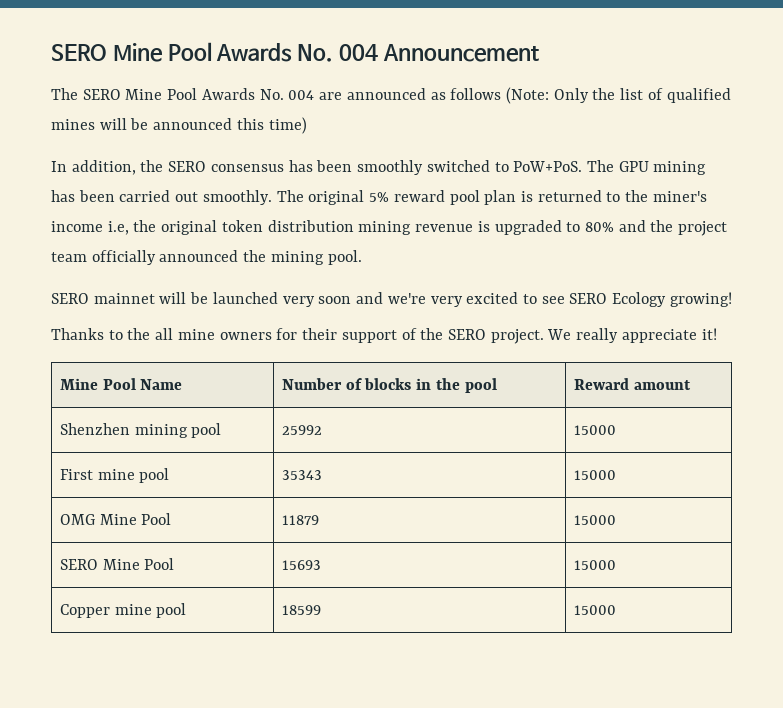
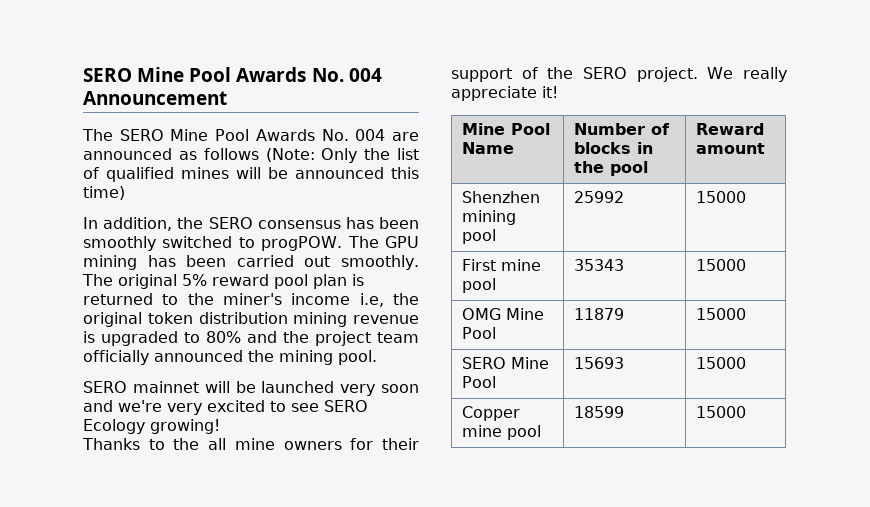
[513,161,583,172] PoW+PoS. -> [261,236,343,251] progPOW.

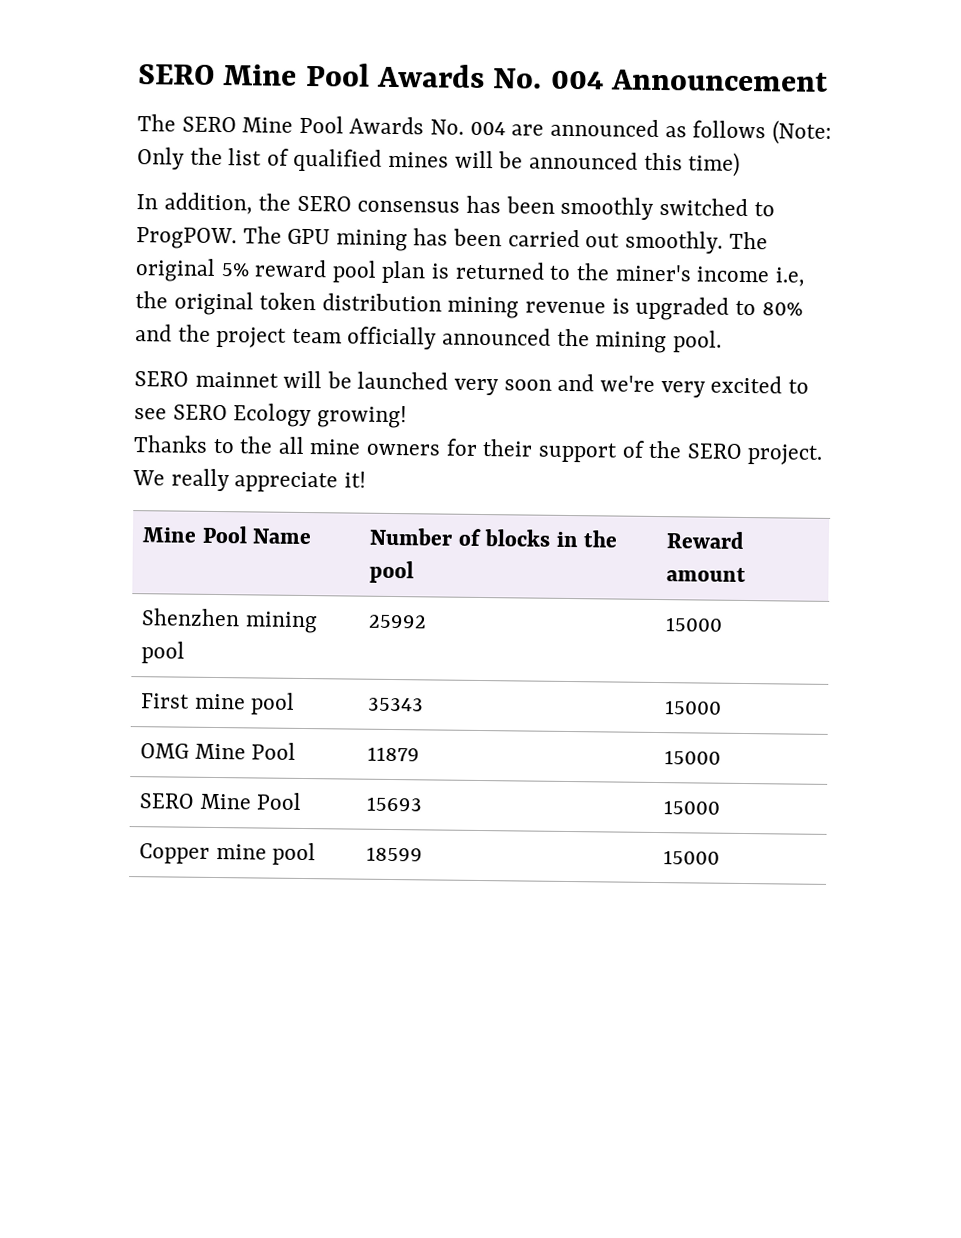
[261,236,343,251] progPOW. -> [136,227,237,250] ProgPOW.

